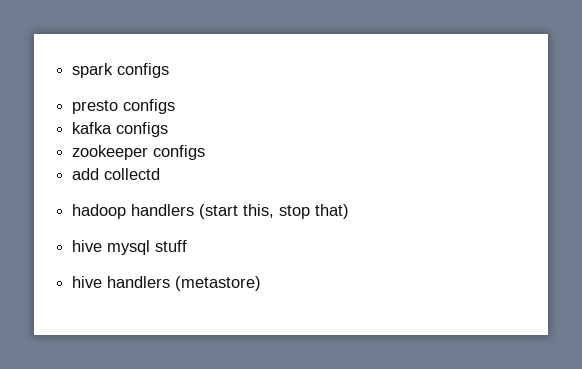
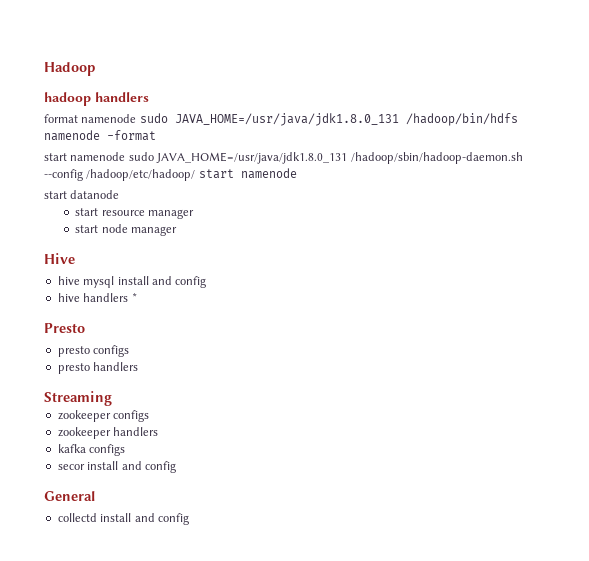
[72,63,170,78] spark configs -> [44,62,95,76] [44,92,149,106] [44,113,518,126] [44,130,156,141] [44,152,523,164] [44,168,297,181] [44,190,120,199] [75,208,195,219] [75,224,178,236] [44,253,75,264] [57,276,207,288] [57,293,137,302] [44,323,85,333] Hadoop // hadoop handlers // format namenode sudo JAVA_HOME=/usr/java/jdk1.8.0_131 /hadoop/bin/hdfs namenode -format // start namenode sudo JAVA_HOME=/usr/java/jdk1.8.0_131 /hadoop/sbin/hadoop-daemon.sh --config /hadoop/etc/hadoop/ start namenode // start datanode // start resource manager // start node manager // Hive // hive mysql install and config // hive handlers * // Presto
[72,122,169,137] kafka configs -> [57,362,139,374] [44,391,112,406] presto handlers // Streaming
[72,168,161,180] [72,204,350,219] [72,240,188,255] [72,276,262,291] add collectd // hadoop handlers (start this, stop that) // hive mysql stuff // hive handlers (metastore) -> [57,427,159,439] [57,444,126,456] [57,461,176,473] [44,491,95,501] [57,513,189,525] zookeeper handlers // kafka configs // secor install and config // General // collectd install and config

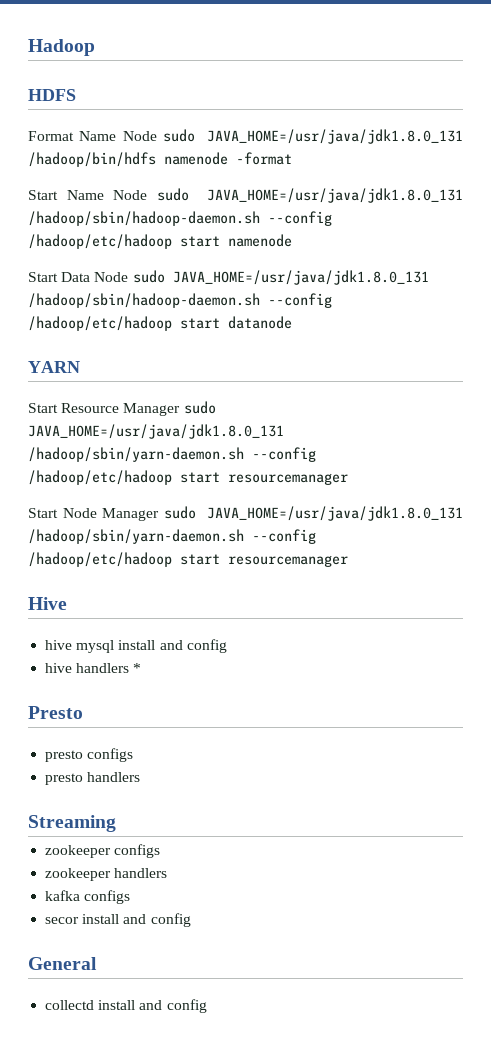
[44,92,149,106] [44,114,137,123] hadoop handlers // format namenode -> [28,89,76,101] [28,131,157,141] HDFS // Format Name Node
[44,152,523,164] [44,169,196,181] start namenode sudo JAVA_HOME=/usr/java/jdk1.8.0_131 /hadoop/sbin/hadoop-daemon.sh --config /hadoop/etc/hadoop/ -> [28,188,463,203] [28,211,332,226] [28,234,172,249] Start Name Node sudo JAVA_HOME=/usr/java/jdk1.8.0_131 /hadoop/sbin/hadoop-daemon.sh --config /hadoop/etc/hadoop
[44,190,120,199] [75,208,195,219] [75,224,178,236] start datanode // start resource manager // start node manager -> [28,270,429,285] [28,293,332,308] [28,316,292,331] [28,361,80,373] [28,401,216,416] [28,424,284,439] [28,447,316,462] [28,470,348,485] [28,506,463,521] [28,529,316,544] [28,552,348,567] Start Data Node sudo JAVA_HOME=/usr/java/jdk1.8.0_131 /hadoop/sbin/hadoop-daemon.sh --config /hadoop/etc/hadoop start datanode // YARN // Start Resource Manager sudo JAVA_HOME=/usr/java/jdk1.8.0_131 /hadoop/sbin/yarn-daemon.sh --config /hadoop/etc/hadoop start resourcemanager // Start Node Manager sudo JAVA_HOME=/usr/java/jdk1.8.0_131 /hadoop/sbin/yarn-daemon.sh --config /hadoop/etc/hadoop start resourcemanager

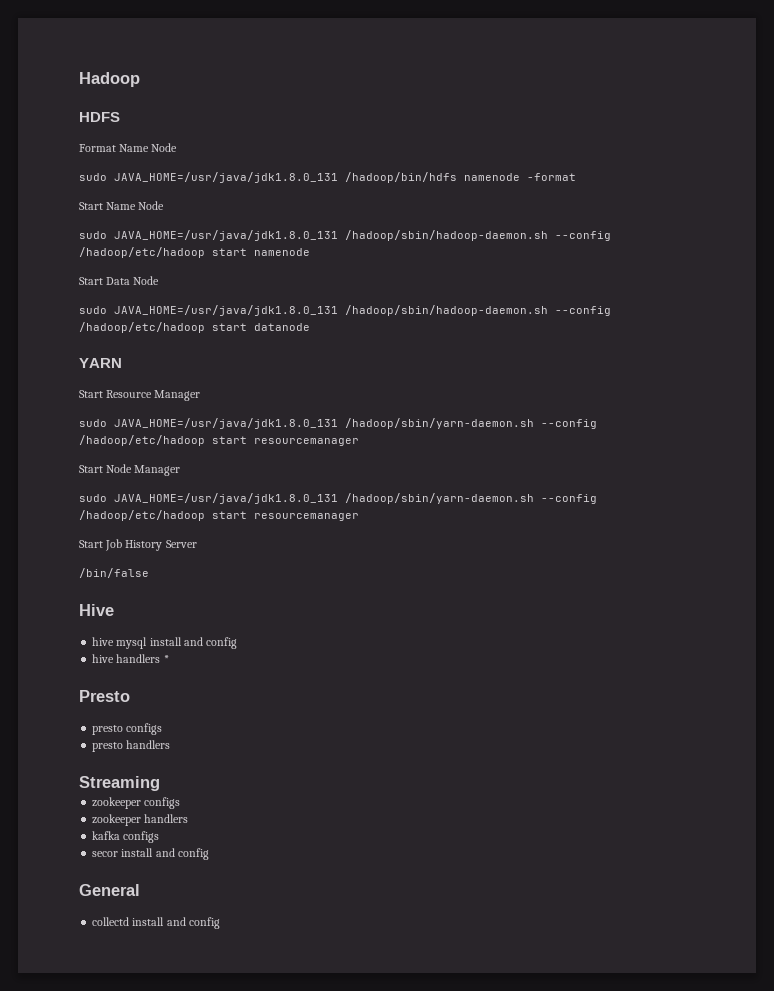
(157, 136) none -> (178, 147) //
(148, 195) none -> (165, 205) //
(129, 277) none -> (160, 280) //
(181, 409) none -> (201, 395) //
[164,506,463,521] [28,529,316,544] [28,552,348,567] sudo JAVA_HOME=/usr/java/jdk1.8.0_131 /hadoop/sbin/yarn-daemon.sh --config /hadoop/etc/hadoop start resourcemanager -> [79,493,597,504] [79,510,359,521] [79,539,197,551] [79,568,149,578] // sudo JAVA_HOME=/usr/java/jdk1.8.0_131 /hadoop/sbin/yarn-daemon.sh --config /hadoop/etc/hadoop start resourcemanager // Start Job History Server // /bin/false

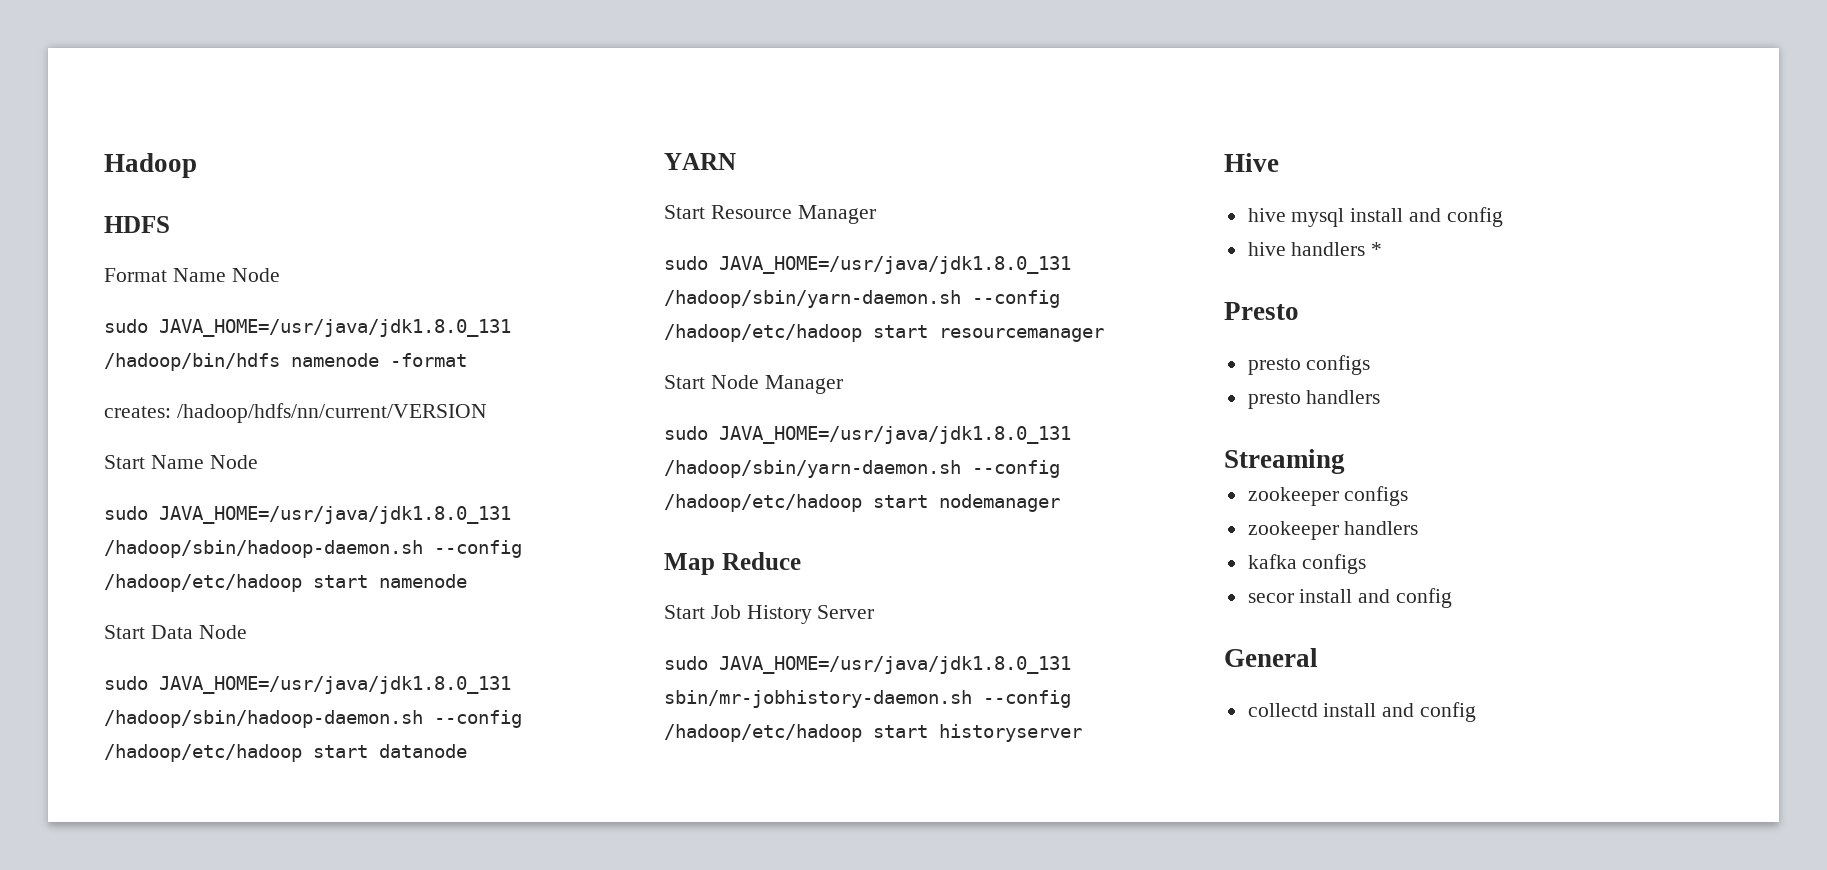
(576, 177) none -> [104,403,487,423] // creates: /hadoop/hdfs/nn/current/VERSION
[254,513,359,521] resourcemanager -> [939,494,1060,512] [664,552,801,575] nodemanager // Map Reduce
[79,568,149,578] /bin/false -> [664,656,1071,674] [664,690,1071,708] [664,724,1082,742] sudo JAVA_HOME=/usr/java/jdk1.8.0_131 sbin/mr-jobhistory-daemon.sh --config /hadoop/etc/hadoop start historyserver

